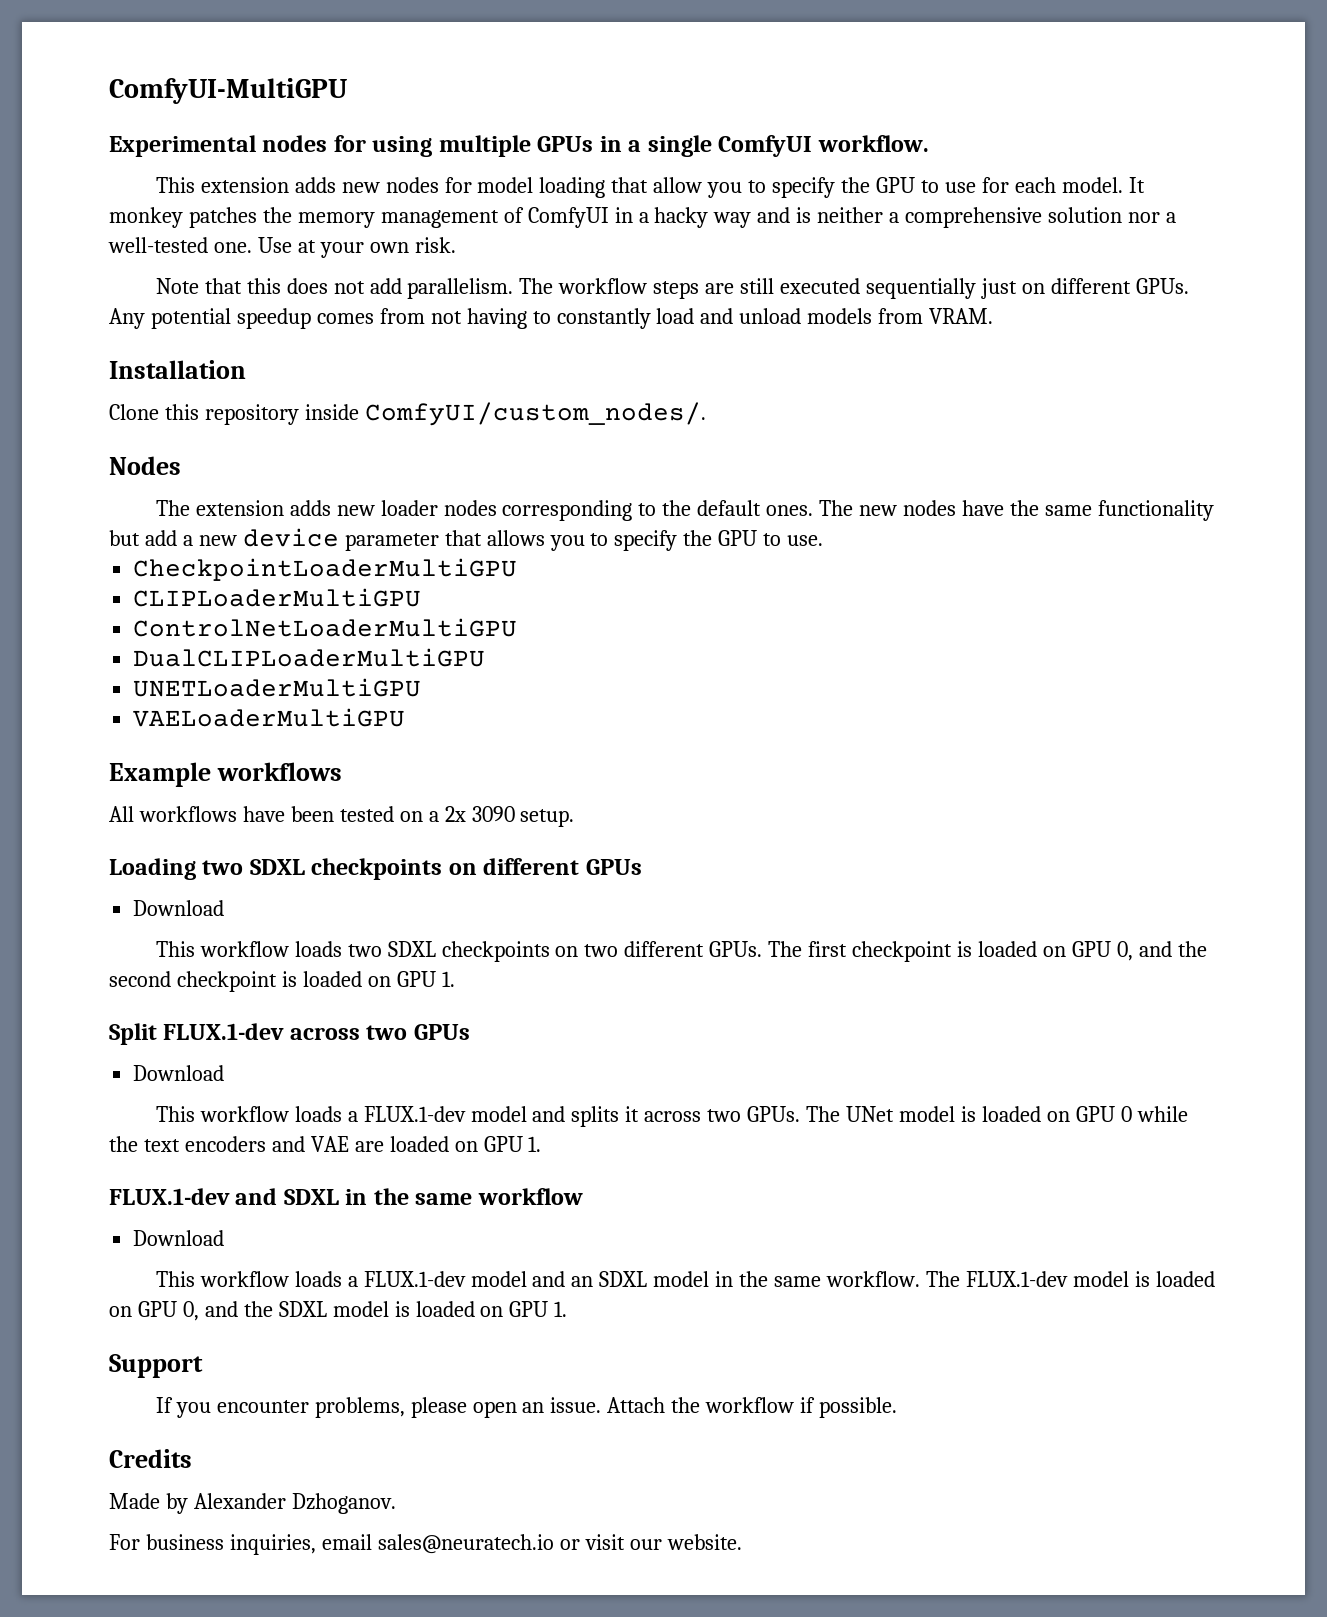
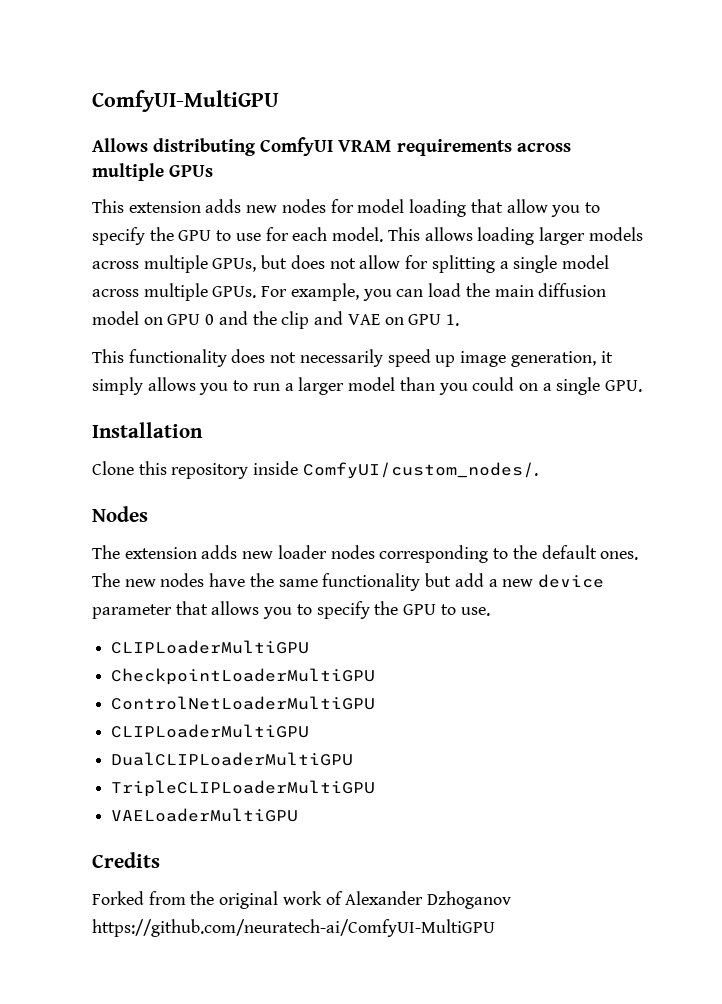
[109,135,929,157] Experimental nodes for using multiple GPUs in a single ComfyUI workflow. -> [92,137,571,156] [92,163,214,181] Allows distributing ComfyUI VRAM requirements across multiple GPUs
[1128,177,1145,193] [109,207,1176,228] [108,237,456,258] [155,278,1189,299] [109,308,994,329] It monkey patches the memory management of ComfyUI in a hacky way and is neither a comprehensive solution nor a well-tested one. Use at your own risk. // Note that this does not add parallelism. The workflow steps are still executed sequentially just on different GPUs. Any potential speedup comes from not having to constantly load and unload models from VRAM. -> [387,227,643,245] [92,255,609,273] [92,283,607,301] [92,311,459,329] [92,349,613,367] [92,377,643,395] This allows loading larger models across multiple GPUs, but does not allow for splitting a single model across multiple GPUs. For example, you can load the main diffusion model on GPU 0 and the clip and VAE on GPU 1. // This functionality does not necessarily speed up image generation, it simply allows you to run a larger model than you could on a single GPU.
(824, 540) none -> [111,640,310,654] // CLIPLoaderMultiGPU
[133,588,422,607] [133,618,518,637] // CLIPLoaderMultiGPU // ControlNetLoaderMultiGPU -> [111,696,376,710] [111,724,310,738] // ControlNetLoaderMultiGPU // CLIPLoaderMultiGPU
[133,678,422,697] UNETLoaderMultiGPU -> [111,780,376,797] TripleCLIPLoaderMultiGPU
[109,762,342,787] [109,806,575,827] [109,858,642,880] [133,900,225,916] [155,941,1207,962] [109,971,455,992] [109,1023,470,1045] [133,1065,225,1081] [155,1106,1188,1127] [109,1136,542,1152] [109,1188,583,1205] [133,1230,225,1246] [155,1271,1215,1287] [109,1301,568,1321] [109,1354,203,1378] [155,1397,898,1418] [109,1449,192,1468] [109,1493,396,1514] [109,1534,742,1555] Example workflows // All workflows have been tested on a 2x 3090 setup. // Loading two SDXL checkpoints on different GPUs // Download // This workflow loads two SDXL checkpoints on two different GPUs. The first checkpoint is loaded on GPU 0, and the second checkpoint is loaded on GPU 1. // Split FLUX.1-dev across two GPUs // Download // This workflow loads a FLUX.1-dev model and splits it across two GPUs. The UNet model is loaded on GPU 0 while the text encoders and VAE are loaded on GPU 1. // FLUX.1-dev and SDXL in the same workflow // Download // This workflow loads a FLUX.1-dev model and an SDXL model in the same workflow. The FLUX.1-dev model is loaded on GPU 0, and the SDXL model is loaded on GPU 1. // Support // If you encounter problems, please open an issue. Attach the workflow if possible. // Credits // Made by Alexander Dzhoganov. // For business inquiries, email sales@neuratech.io or visit our website. -> [92,852,160,868] [92,891,512,909] [92,919,495,937] Credits // Forked from the original work of Alexander Dzhoganov https://github.com/neuratech-ai/ComfyUI-MultiGPU

